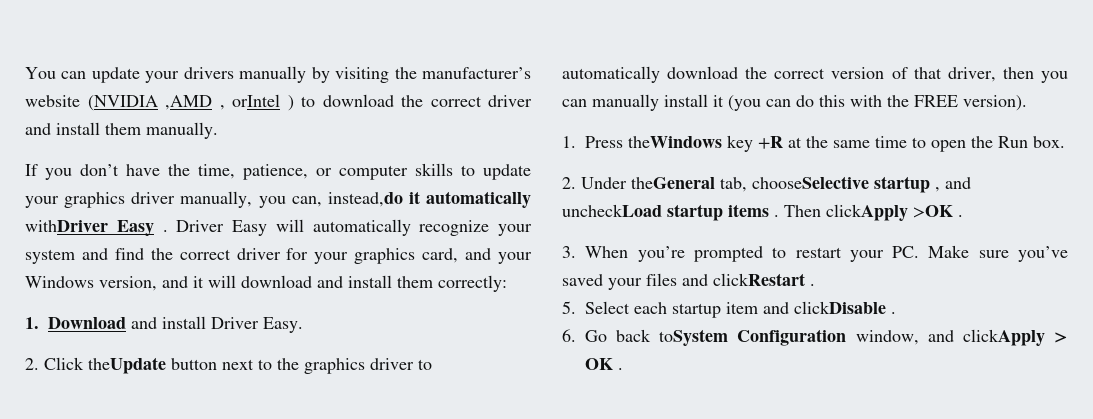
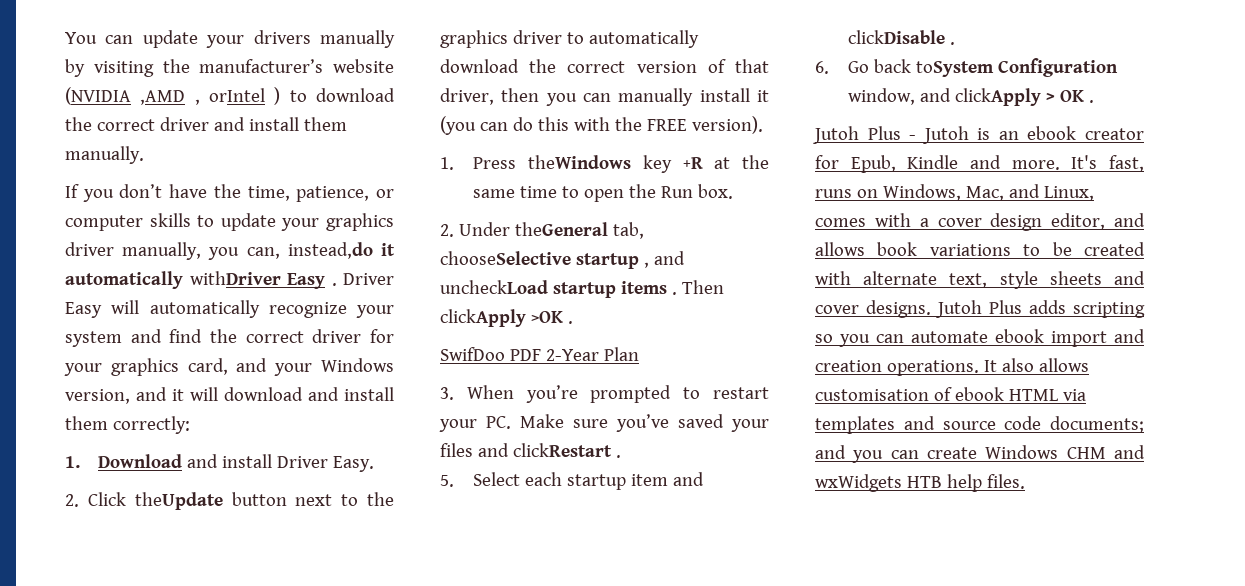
(963, 216) none -> [440,347,639,361] // SwifDoo PDF 2-Year Plan
(623, 369) none -> [813,126,1144,144] [815,155,1144,173] [815,184,1094,201] [815,213,1145,231] [815,242,1145,256] [815,271,1145,289] [815,300,1145,318] [815,329,1145,347] [815,358,1089,376] [815,387,1086,401] [815,416,1144,434] [815,445,1145,463] [815,474,1025,492] // Jutoh Plus - Jutoh is an ebook creator for Epub, Kindle and more. It's fast, runs on Windows, Mac, and Linux, comes with a cover design editor, and allows book variations to be created with alternate text, style sheets and cover designs. Jutoh Plus adds scripting so you can automate ebook import and creation operations. It also allows customisation of ebook HTML via templates and source code documents; and you can create Windows CHM and wxWidgets HTB help files.

